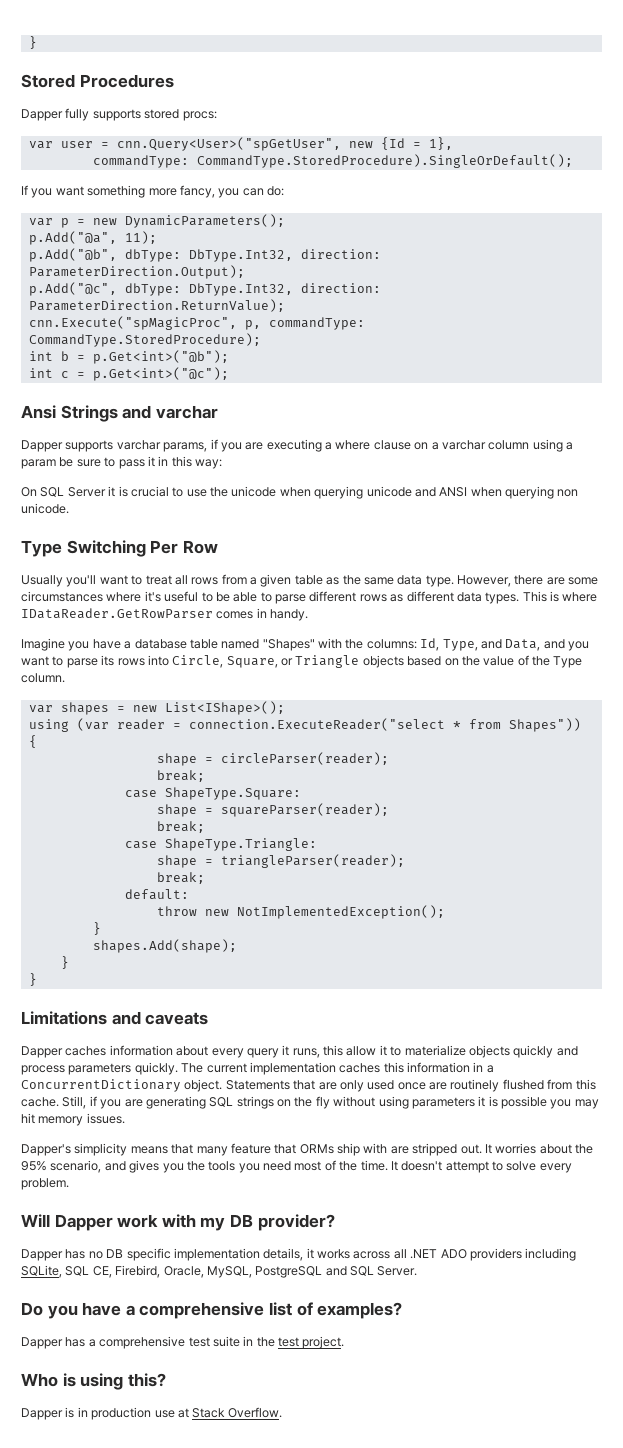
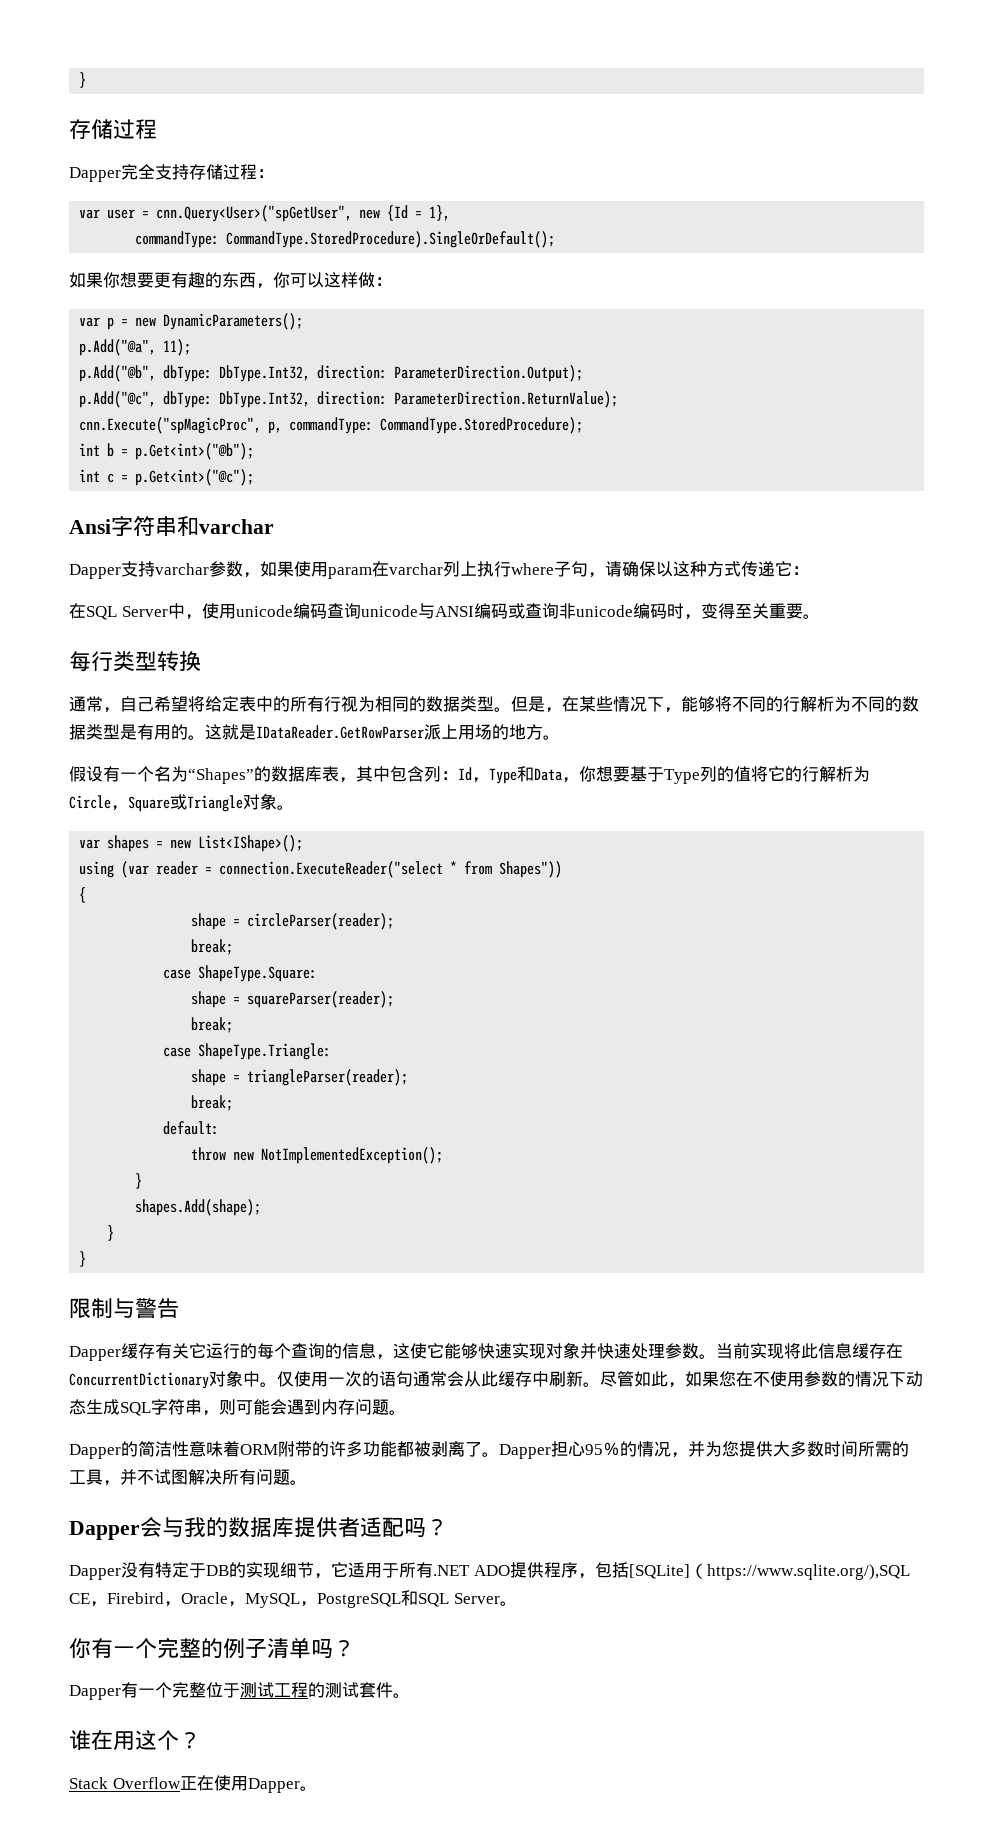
[28,36,37,49] [21,74,174,88] [21,108,217,121] } // Stored Procedures // Dapper fully supports stored procs: -> [79,72,87,88] [69,119,157,139] [69,164,274,182] } // 存储过程 // Dapper完全支持存储过程：
[21,185,284,198] If you want something more fancy, you can do: -> [69,272,392,289] 如果你想要更有趣的东西，你可以这样做：
[60,405,152,422] Strings and -> [111,516,199,537] 字符串和
[65,439,573,452] [21,456,222,469] [21,486,579,499] [21,503,69,514] [21,540,218,557] [21,574,599,587] [21,591,598,604] [21,608,309,621] [21,638,589,651] [21,655,583,668] [21,673,65,683] supports varchar params, if you are executing a where clause on a varchar column using a param be sure to pass it in this way: // On SQL Server it is crucial to use the unicode when querying unicode and ANSI when querying non unicode. // Type Switching Per Row // Usually you'll want to treat all rows from a given table as the same data type. However, there are some circumstances where it's useful to be able to parse different rows as different data types. This is where IDataReader.GetRowParser comes in handy. // Imagine you have a database table named "Shapes" with the columns: Id, Type, and Data, and you want to parse its rows into Circle, Square, or Triangle objects based on the value of the Type column. -> [121,561,809,579] [69,603,820,620] [69,651,201,672] [69,696,919,713] [69,724,560,740] [69,766,870,784] [69,793,294,812] 支持varchar参数，如果使用param在varchar列上执行where子句，请确保以这种方式传递它： // 在SQL Server中，使用unicode编码查询unicode与ANSI编码或查询非unicode编码时，变得至关重要。 // 每行类型转换 // 通常，自己希望将给定表中的所有行视为相同的数据类型。但是，在某些情况下，能够将不同的行解析为不同的数据类型是有用的。这就是IDataReader.GetRowParser派上用场的地方。 // 假设有一个名为“Shapes”的数据库表，其中包含列：Id，Type和Data，你想要基于Type列的值将它的行解析为Circle，Square或Triangle对象。
[21,1011,209,1025] [21,1045,578,1058] [21,1062,494,1075] [21,1079,596,1092] [21,1096,599,1109] [21,1113,125,1126] [21,1143,593,1156] [21,1160,572,1173] [21,1178,69,1190] [21,1214,335,1231] [21,1248,577,1261] [21,1265,418,1278] [21,1302,403,1319] [21,1336,345,1349] [21,1373,166,1390] [21,1407,282,1420] Limitations and caveats // Dapper caches information about every query it runs, this allow it to materialize objects quickly and process parameters quickly. The current implementation caches this information in a ConcurrentDictionary object. Statements that are only used once are routinely flushed from this cache. Still, if you are generating SQL strings on the fly without using parameters it is possible you may hit memory issues. // Dapper's simplicity means that many feature that ORMs ship with are stripped out. It worries about the 95% scenario, and gives you the tools you need most of the time. It doesn't attempt to solve every problem. // Will Dapper work with my DB provider? // Dapper has no DB specific implementation details, it works across all .NET ADO providers including SQLite, SQL CE, Firebird, Oracle, MySQL, PostgreSQL and SQL Server. // Do you have a comprehensive list of examples? // Dapper has a comprehensive test suite in the test project. // Who is using this? // Dapper is in production use at Stack Overflow. -> [69,1298,179,1319] [69,1342,903,1361] [69,1370,923,1389] [69,1399,406,1416] [69,1441,909,1459] [69,1469,307,1486] [69,1517,448,1540] [69,1562,910,1580] [69,1590,517,1608] [69,1637,355,1659] [69,1682,410,1700] [69,1730,201,1750] [69,1775,317,1793] 限制与警告 // Dapper缓存有关它运行的每个查询的信息，这使它能够快速实现对象并快速处理参数。当前实现将此信息缓存在ConcurrentDictionary对象中。仅使用一次的语句通常会从此缓存中刷新。尽管如此，如果您在不使用参数的情况下动态生成SQL字符串，则可能会遇到内存问题。 // Dapper的简洁性意味着ORM附带的许多功能都被剥离了。Dapper担心95％的情况，并为您提供大多数时间所需的工具，并不试图解决所有问题。 // Dapper会与我的数据库提供者适配吗？ // Dapper没有特定于DB的实现细节，它适用于所有.NET ADO提供程序，包括[SQLite]（https://www.sqlite.org/),SQL CE，Firebird，Oracle，MySQL，PostgreSQL和SQL Server。 // 你有一个完整的例子清单吗？ // Dapper有一个完整位于测试工程的测试套件。 // 谁在用这个？ // Stack Overflow正在使用Dapper。

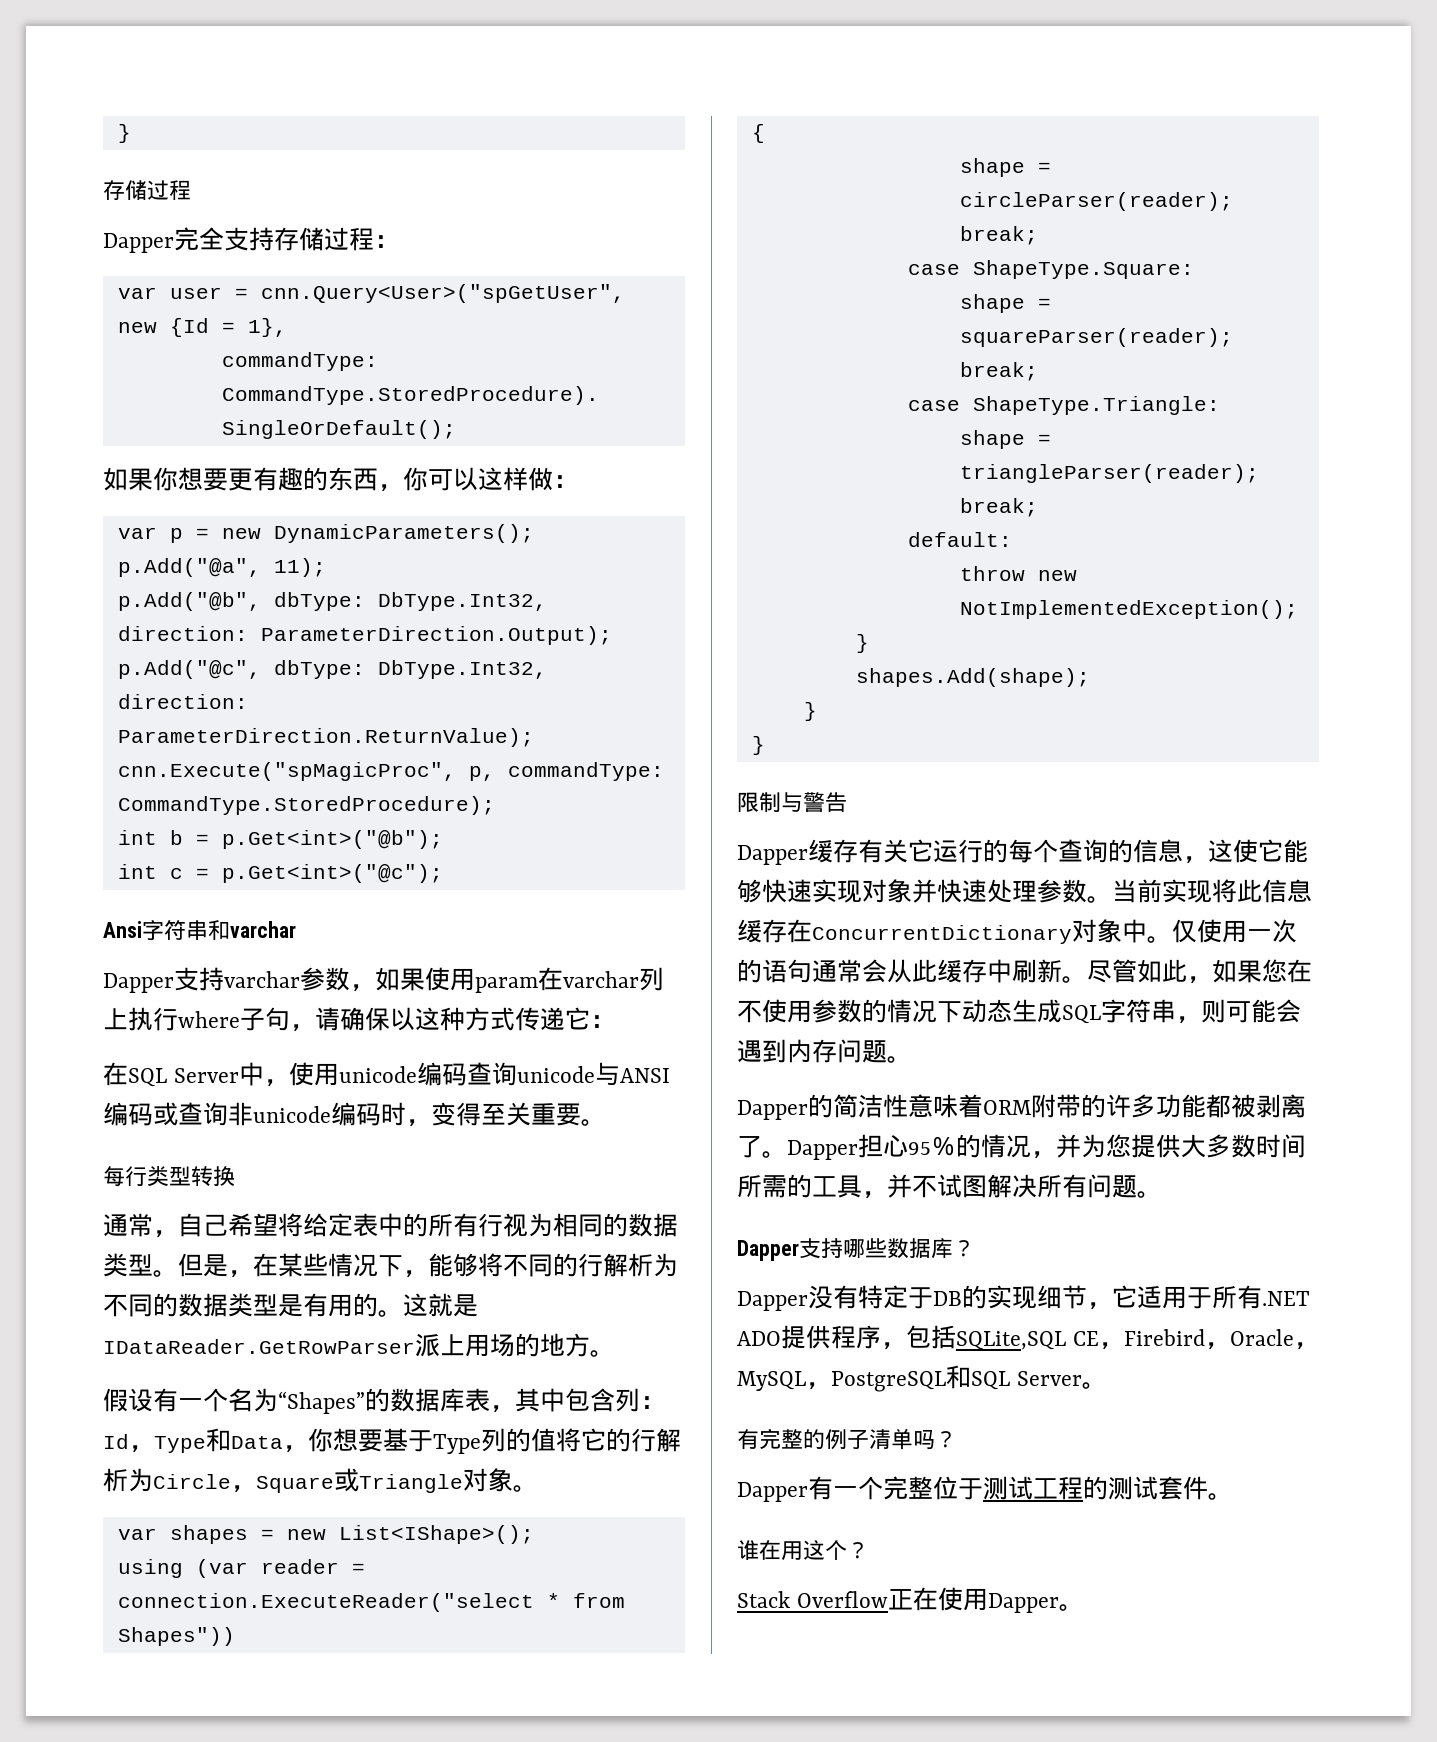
[140,1517,426,1538] 会与我的数据库提供者适配吗 -> [799,1238,953,1259] 支持哪些数据库
[628,1563,910,1580] [SQLite]（https://www.sqlite.org/),SQL -> [956,1331,1066,1350] SQLite,SQL
[69,1638,157,1659] 你有一个 -> [737,1429,759,1450] 有

